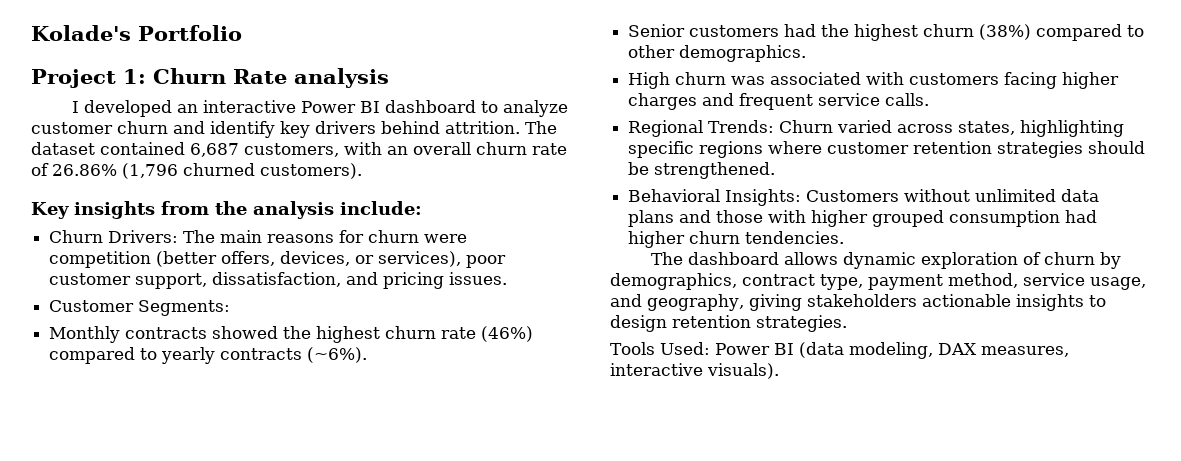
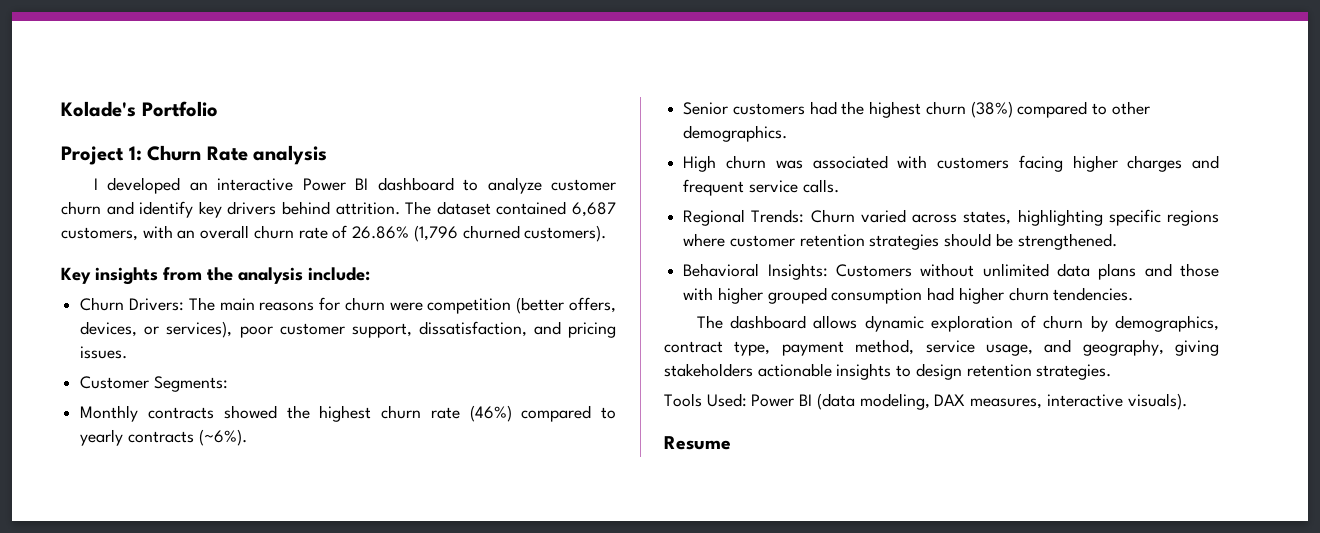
(779, 371) none -> [664,436,731,450] // Resume

